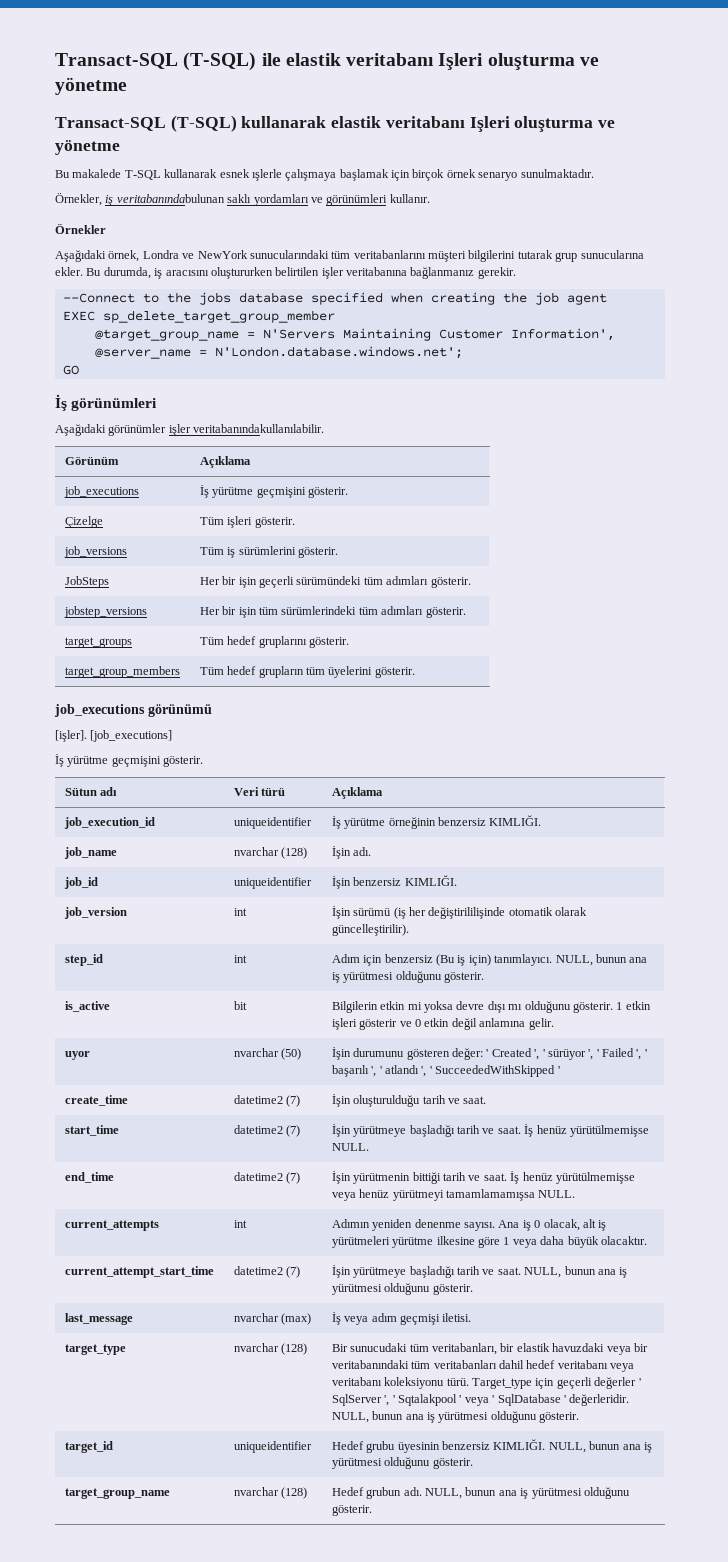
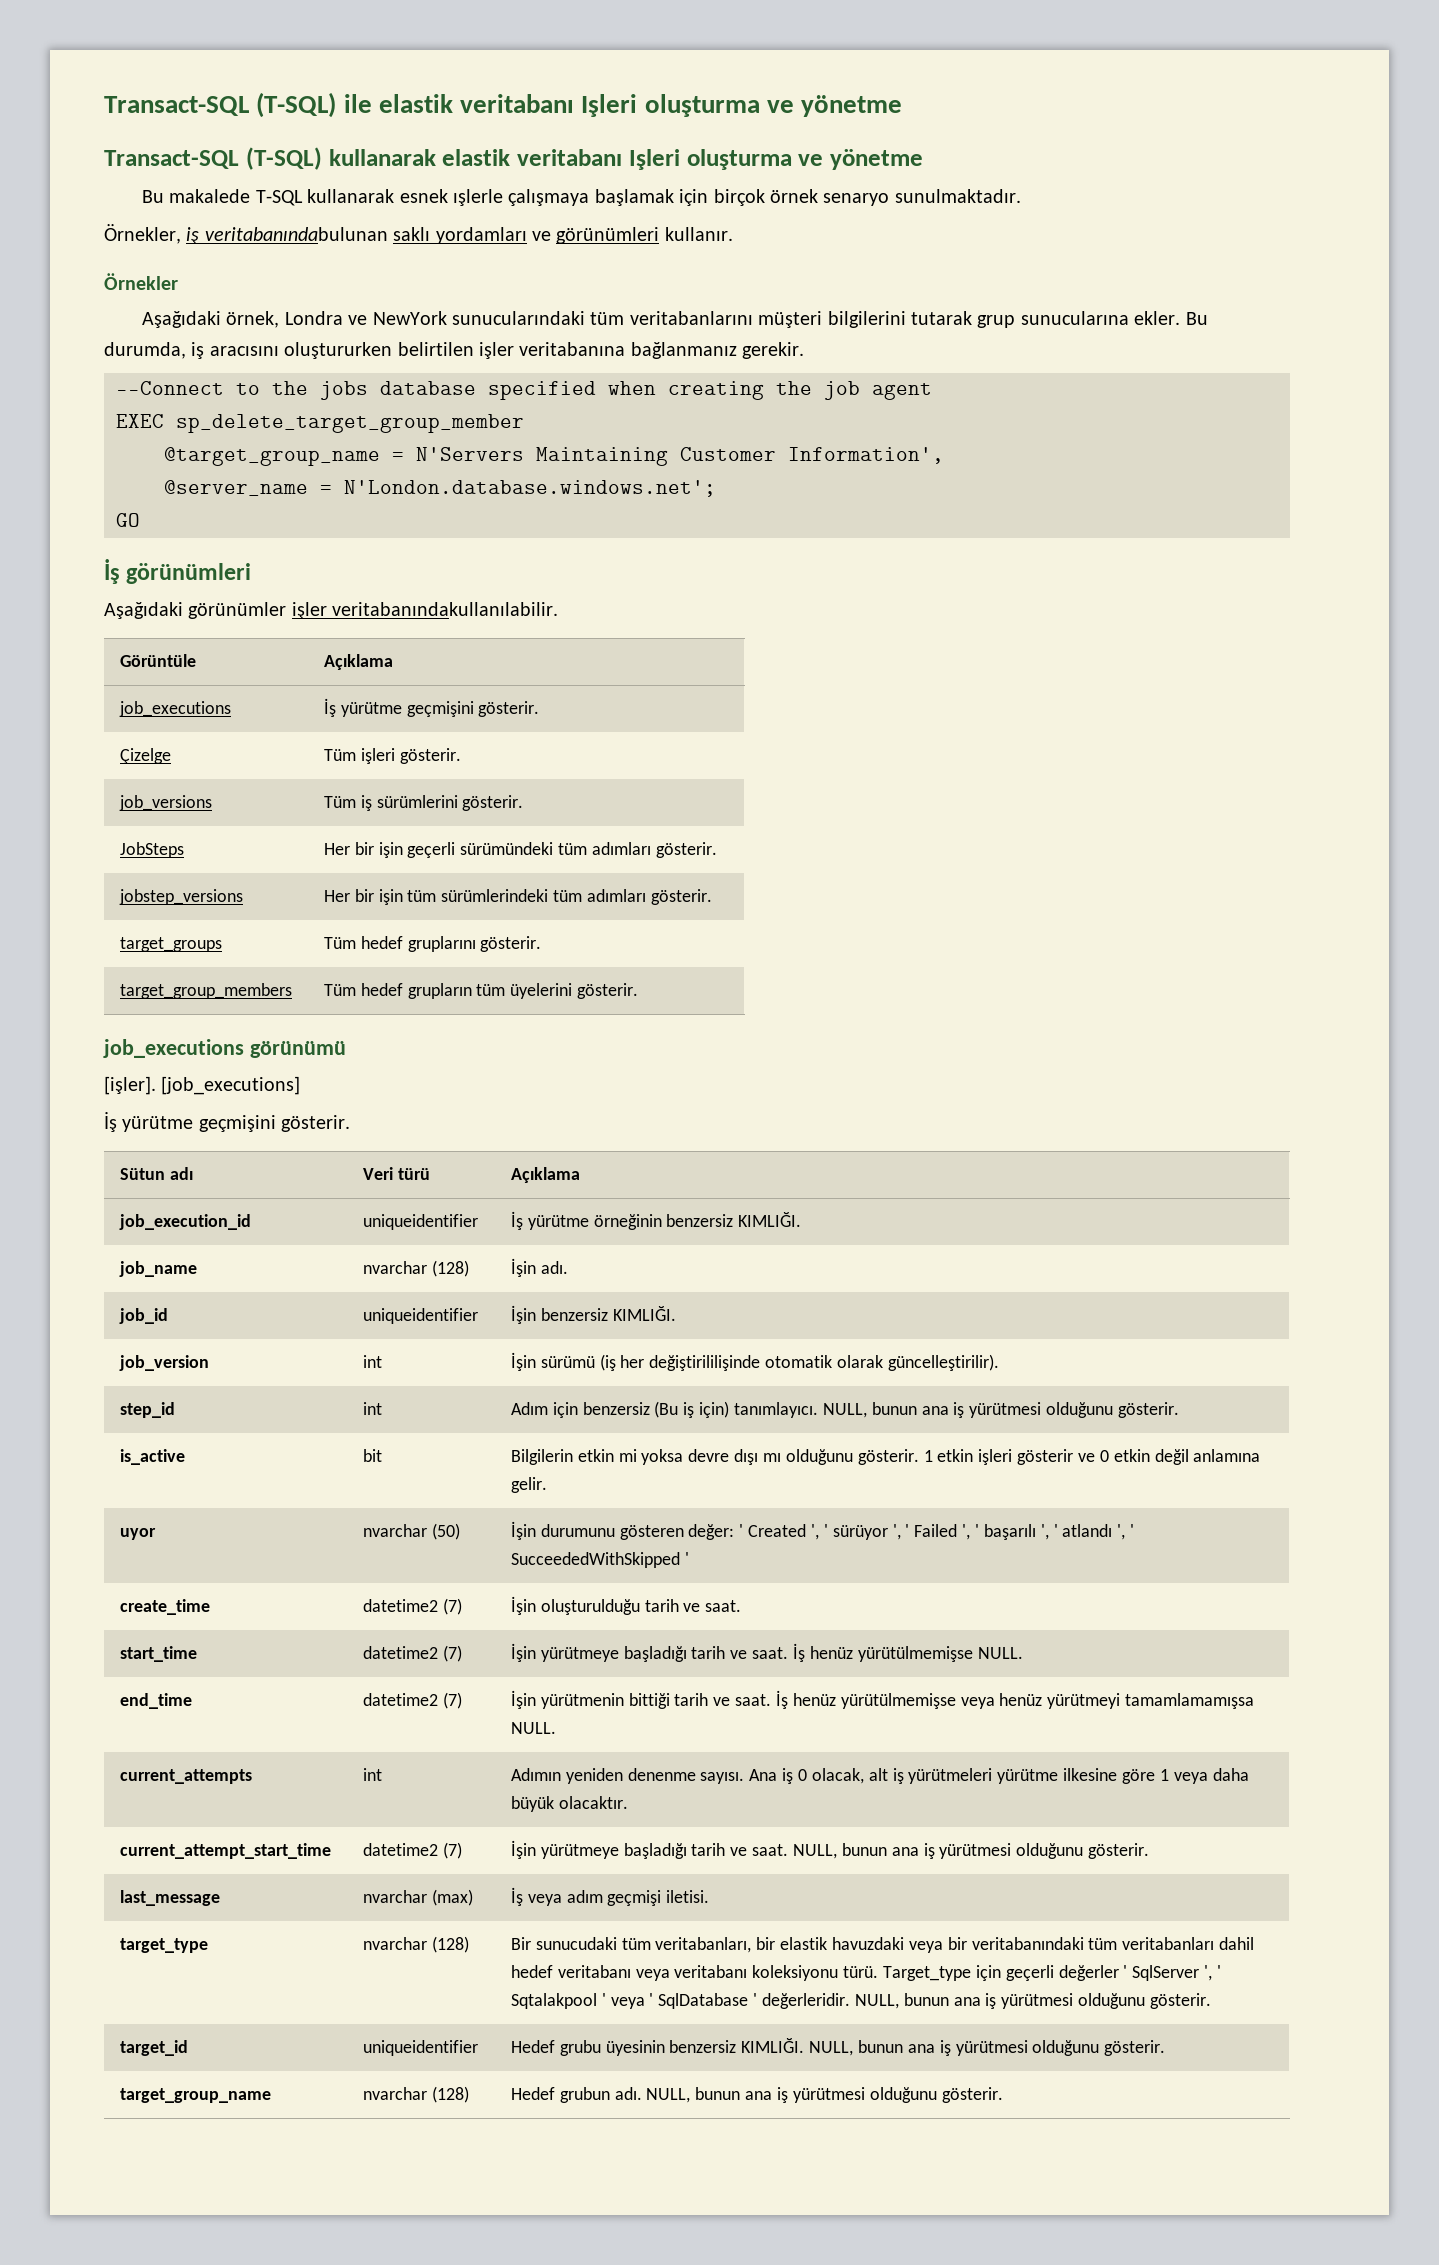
[64,457,119,465] Görünüm -> [119,654,196,667] Görüntüle

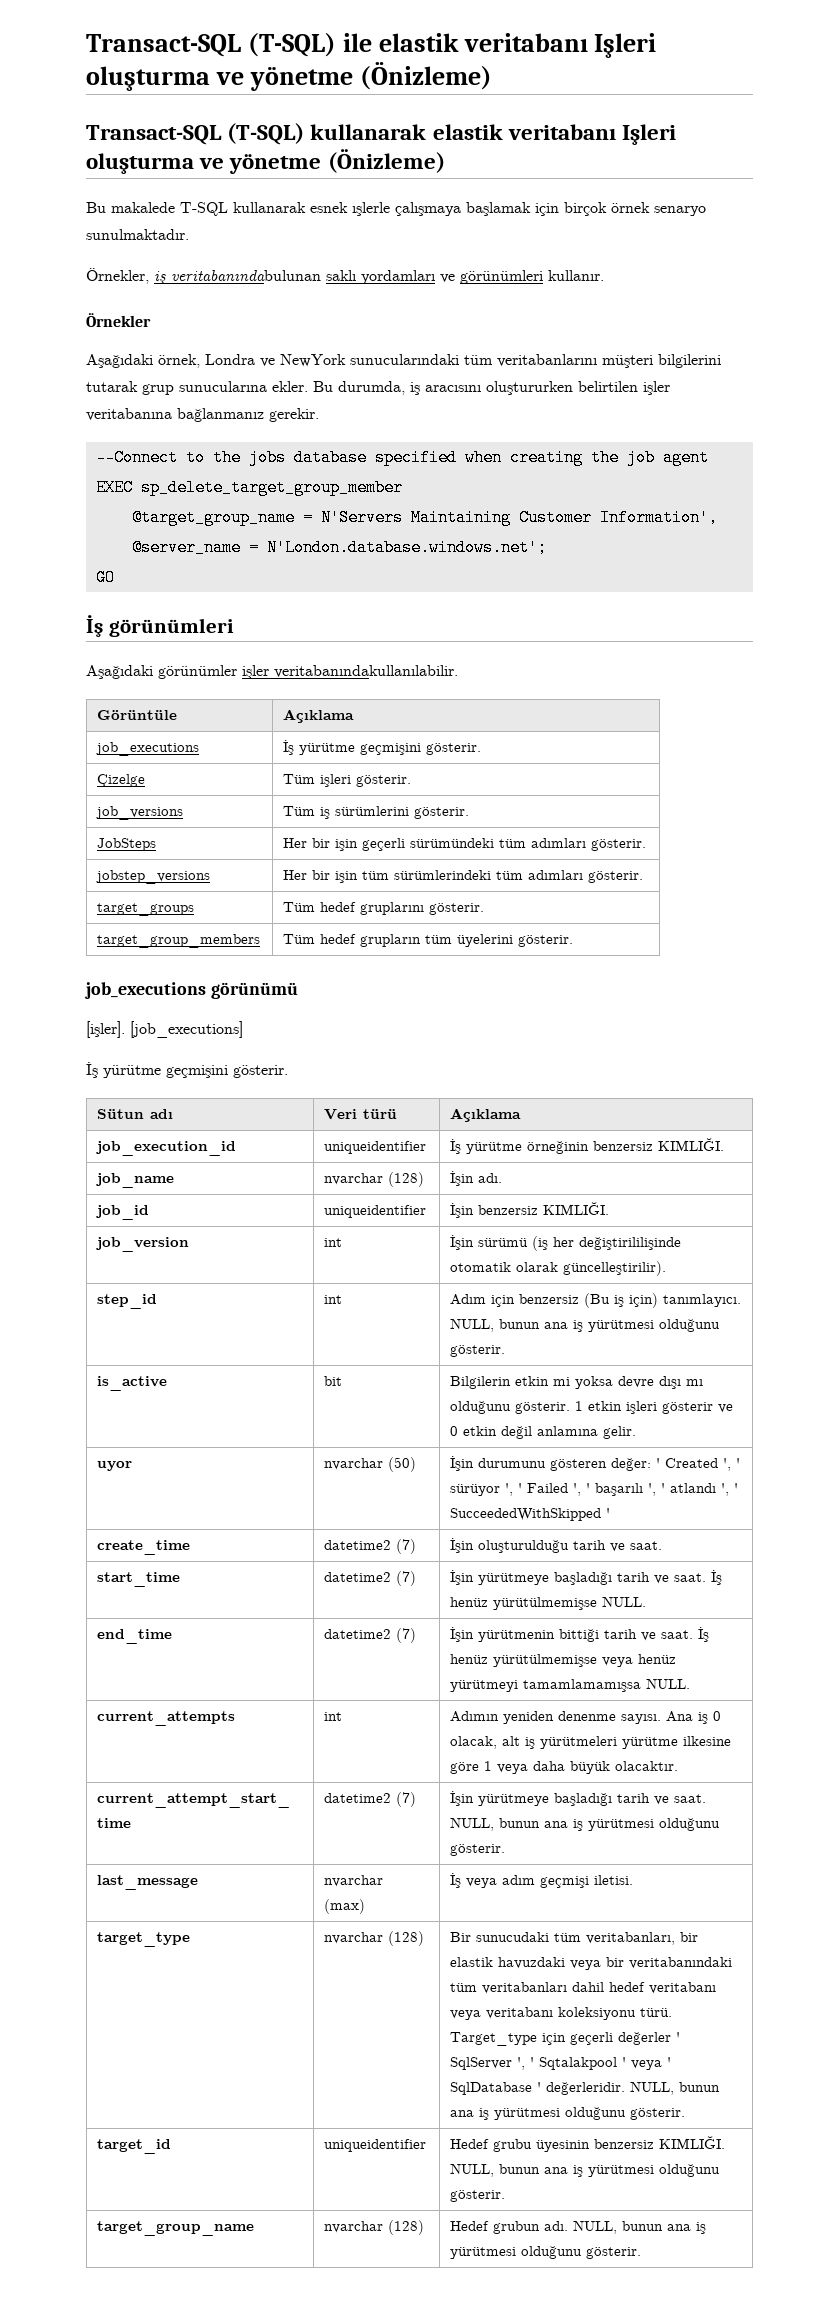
(903, 106) none -> [359,62,492,90] (Önizleme)
(923, 159) none -> [327,149,445,173] (Önizleme)

